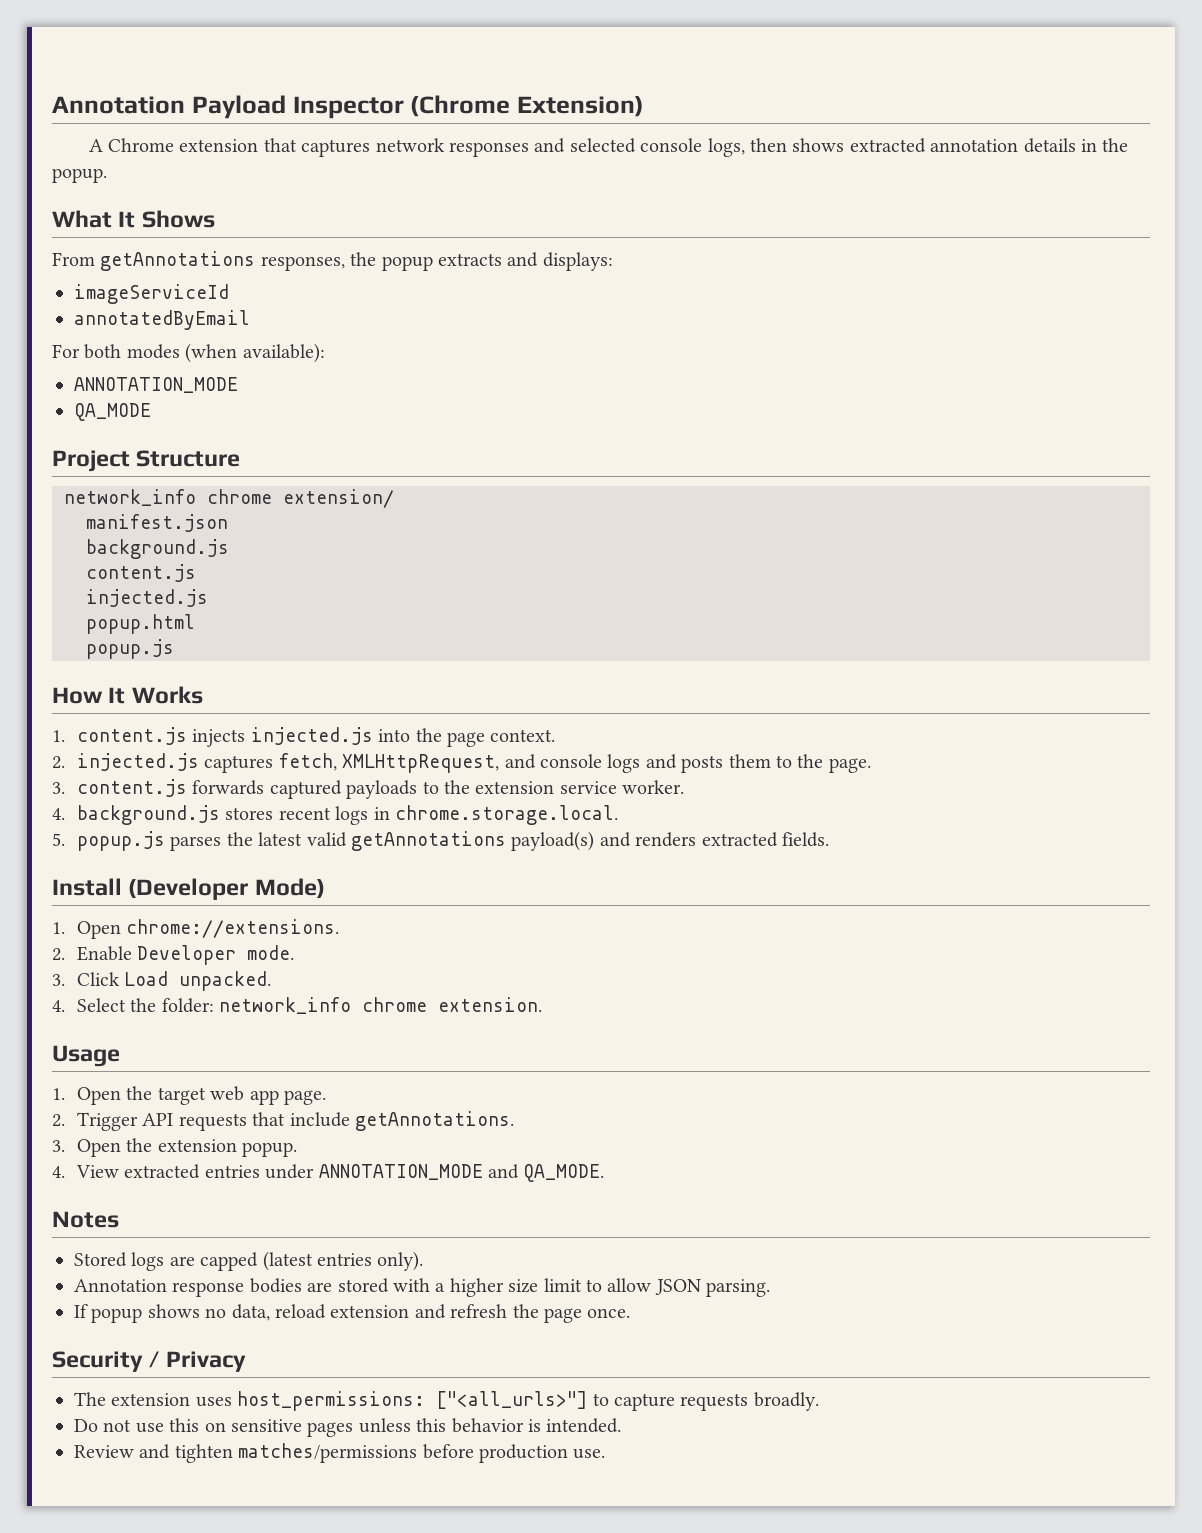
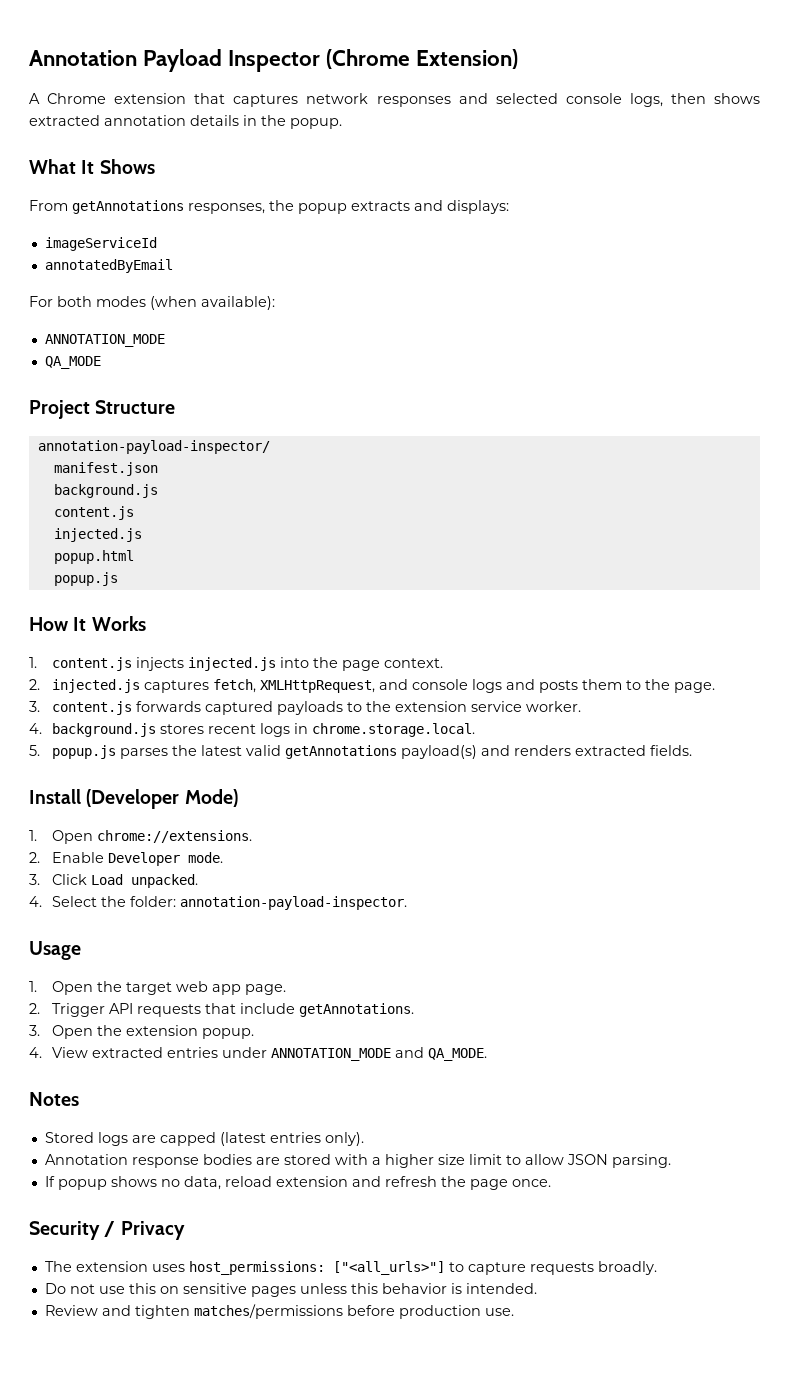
[64,489,394,508] network_info chrome extension/ -> [37,440,270,454] annotation-payload-inspector/
[219,997,543,1014] network_info chrome extension. -> [180,896,408,910] annotation-payload-inspector.

